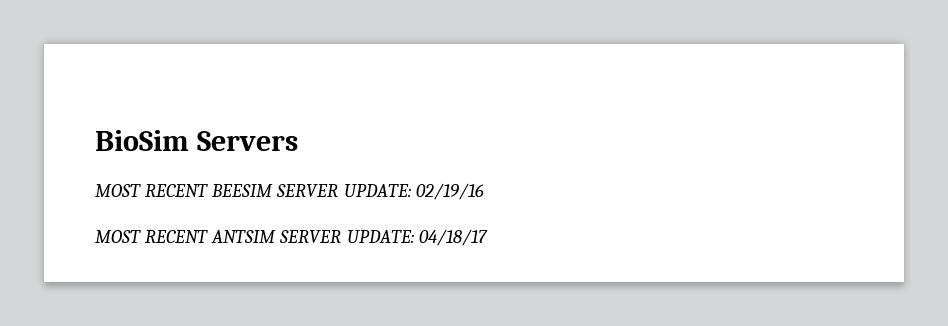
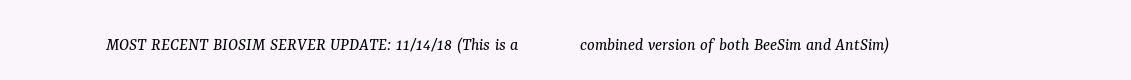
[95,130,298,151] [95,183,484,200] [95,229,488,246] BioSim Servers // MOST RECENT BEESIM SERVER UPDATE: 02/19/16 // MOST RECENT ANTSIM SERVER UPDATE: 04/18/17 -> [105,37,890,54] MOST RECENT BIOSIM SERVER UPDATE: 11/14/18 (This is a combined version of both BeeSim and AntSim)

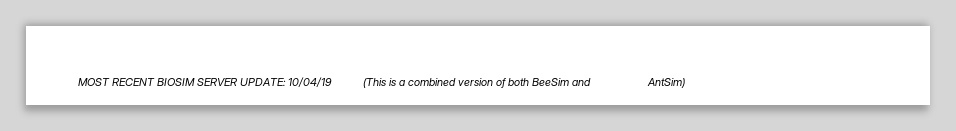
[396,38,453,52] 11/14/18 -> [288,77,332,87] 10/04/19

